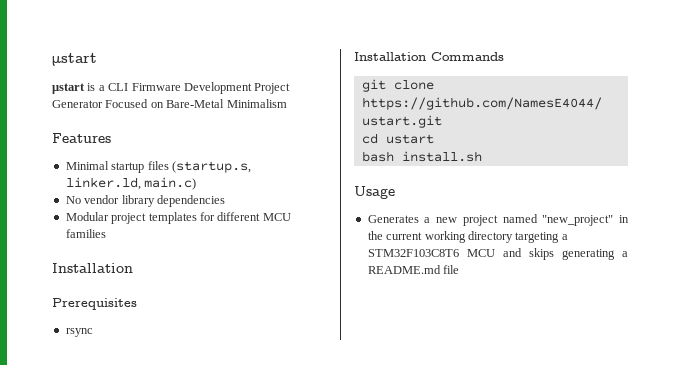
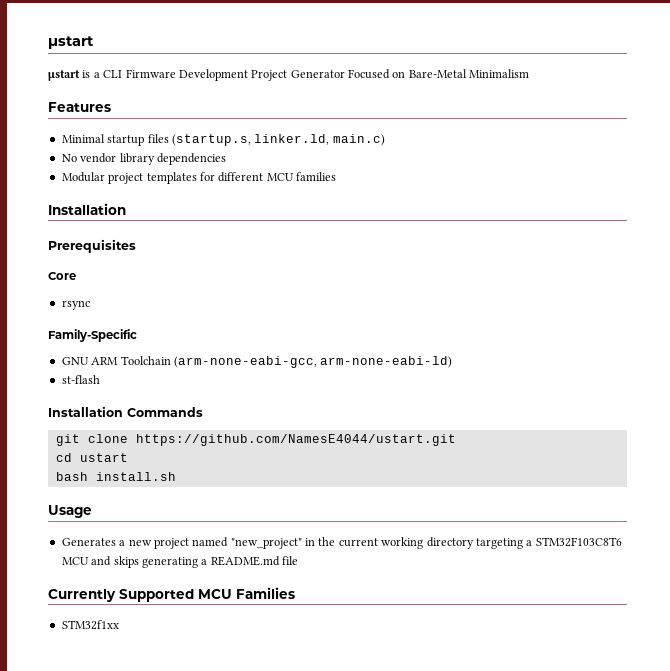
(137, 304) none -> [48,272,76,280] // Core
(93, 332) none -> [48,329,137,342] [61,356,453,368] [61,375,100,384] // Family-Specific // GNU ARM Toolchain (arm-none-eabi-gcc, arm-none-eabi-ld) // st-flash
(460, 269) none -> [48,587,295,602] [61,620,119,630] // Currently Supported MCU Families // STM32f1xx

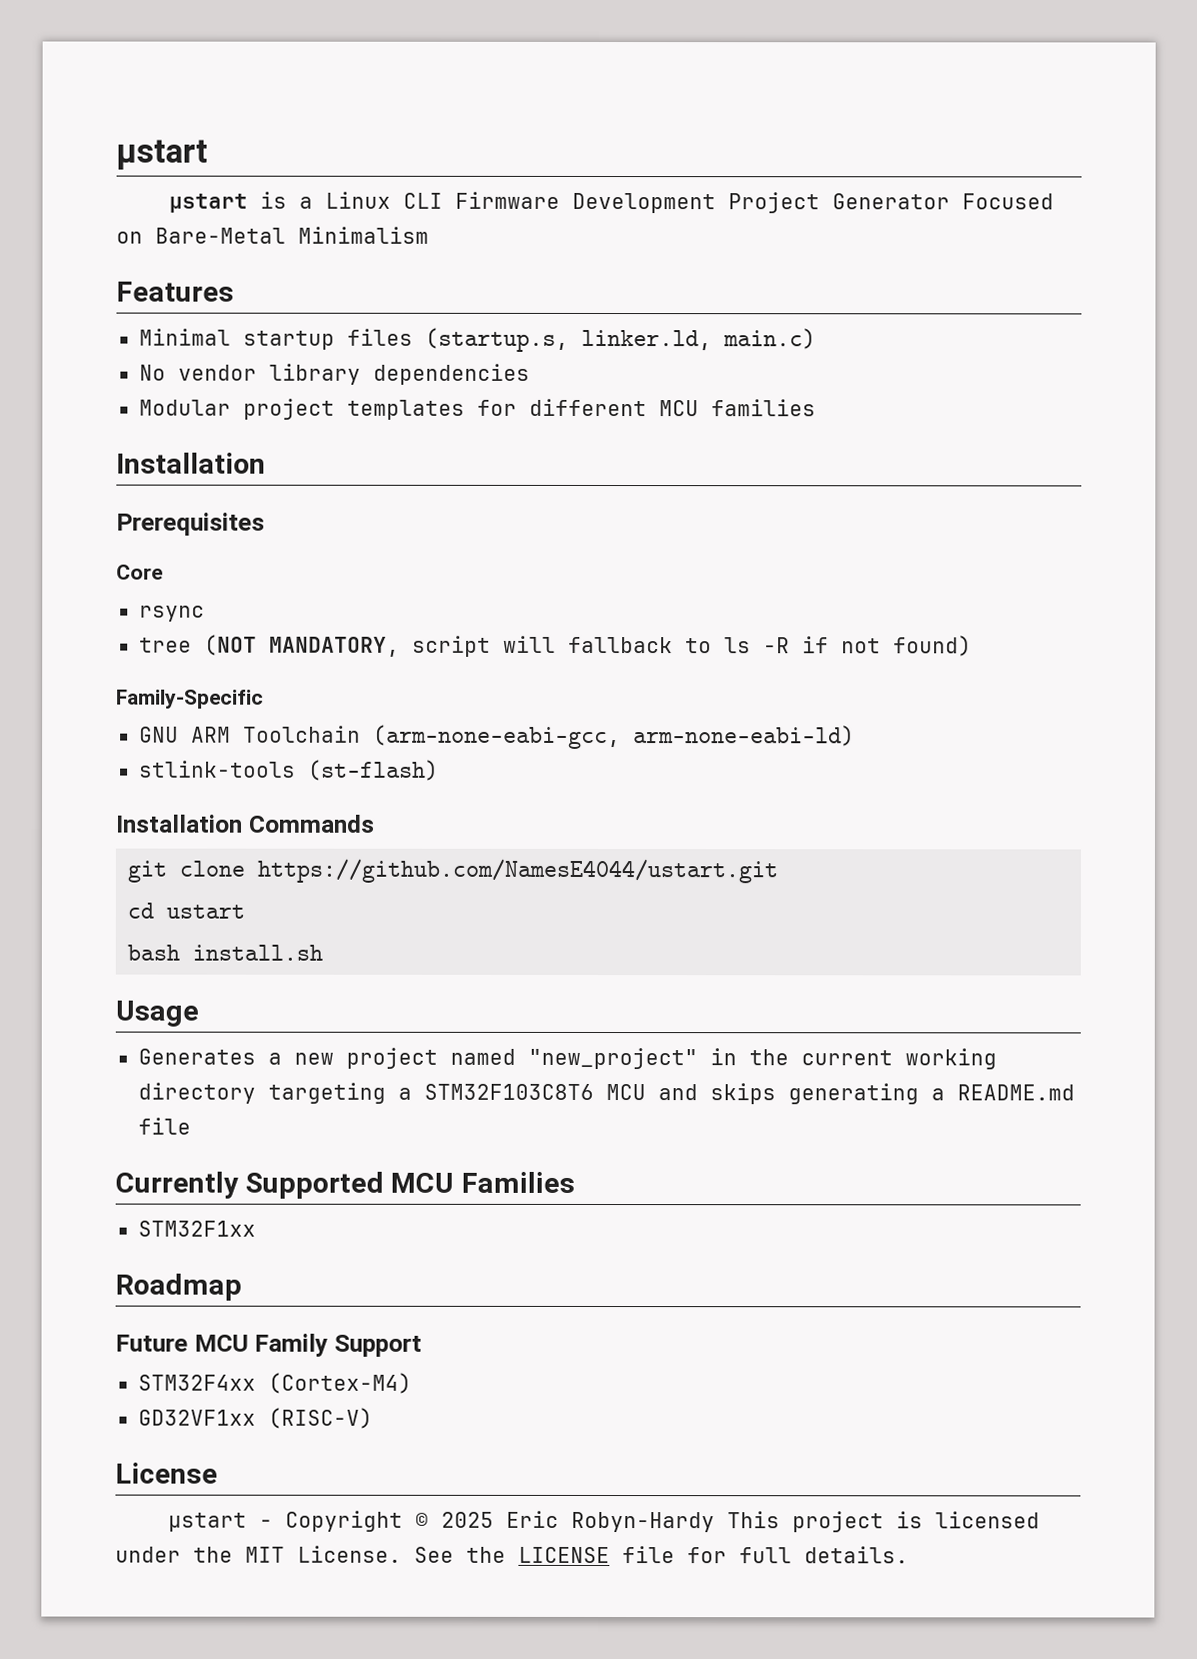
(100, 75) none -> [325,191,392,209] Linux
(90, 305) none -> [138,634,972,657] // tree (NOT MANDATORY, script will fallback to ls -R if not found)
[61,375,100,384] st-flash -> [138,759,439,781] stlink-tools (st-flash)
[61,620,119,630] STM32f1xx -> [137,1220,256,1237] [115,1273,242,1301] [115,1333,422,1357] [137,1372,412,1394] [137,1407,373,1429] [115,1462,218,1484] [168,1510,1041,1533] [115,1545,909,1564] STM32F1xx // Roadmap // Future MCU Family Support // STM32F4xx (Cortex-M4) // GD32VF1xx (RISC-V) // License // μstart - Copyright © 2025 Eric Robyn-Hardy This project is licensed under the MIT License. See the LICENSE file for full details.

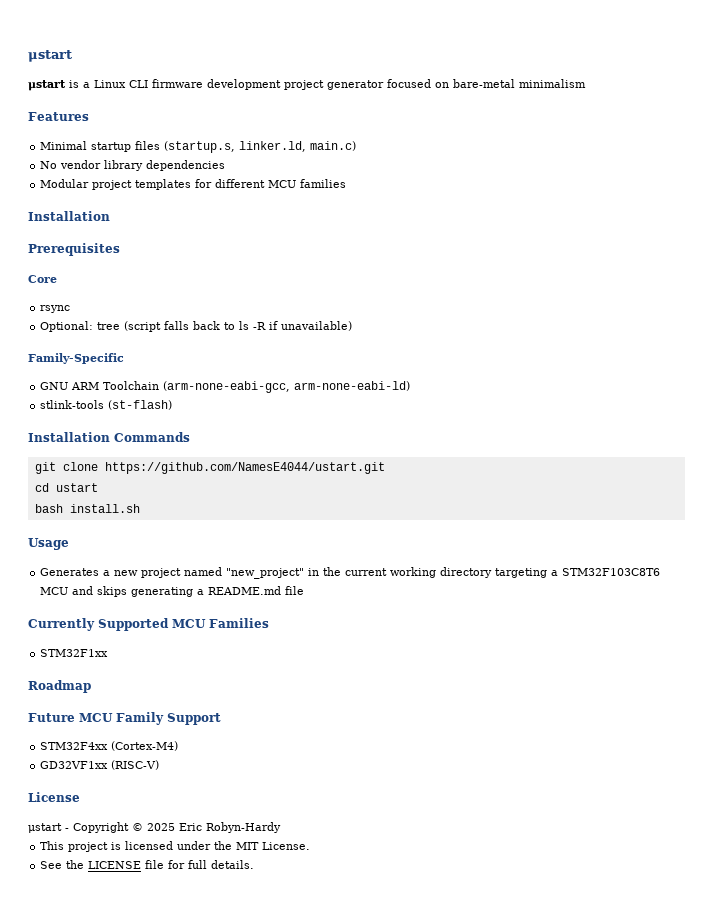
[455,191,1055,214] [116,226,429,244] Firmware Development Project Generator Focused on Bare-Metal Minimalism -> [152,79,586,90] firmware development project generator focused on bare-metal minimalism
[138,634,673,657] tree (NOT MANDATORY, script will fallback -> [40,321,221,332] Optional: tree (script falls back
[840,635,972,657] not found) -> [281,321,353,331] unavailable)
(716, 1522) none -> (281, 827) //
(402, 1554) none -> (311, 846) //

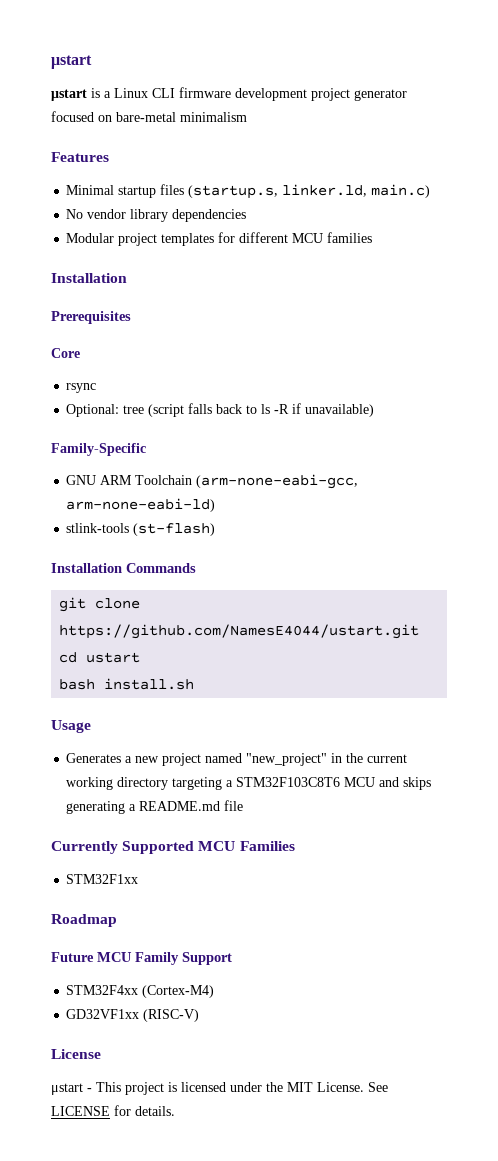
[73,822,281,833] Copyright © 2025 Eric Robyn-Hardy // -> (92, 1090) none
[40,860,208,869] // See the LICENSE file for full -> [368,1082,388,1092] [51,1105,131,1116] See LICENSE for

